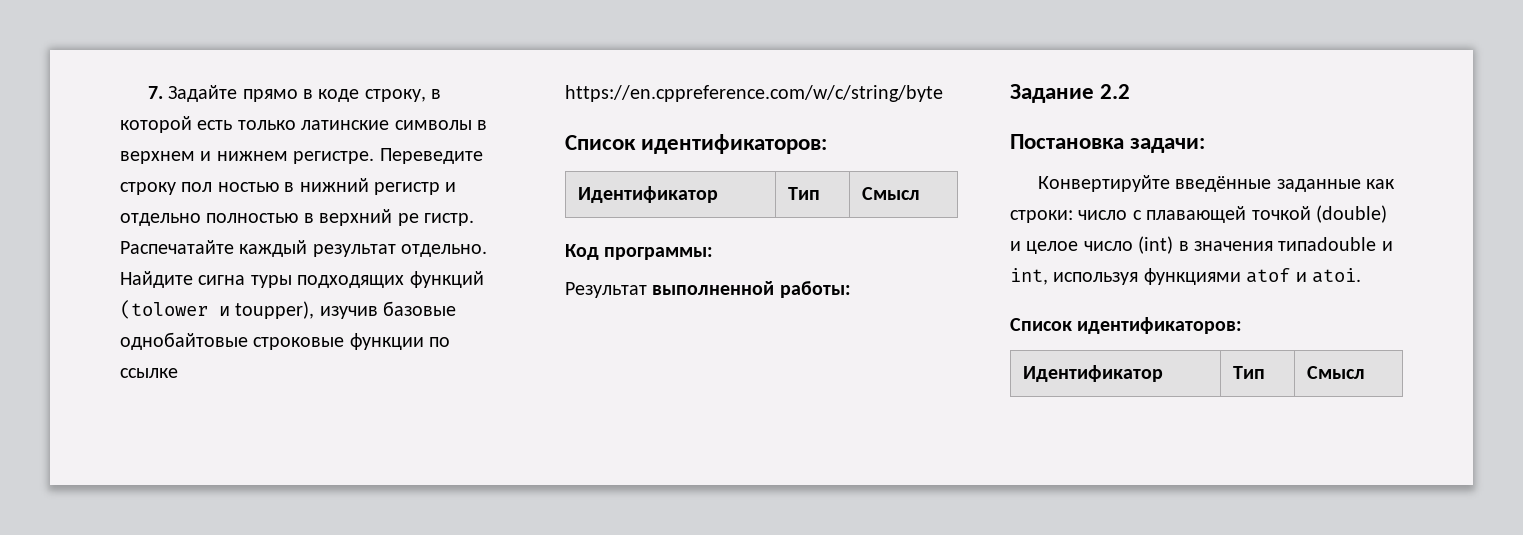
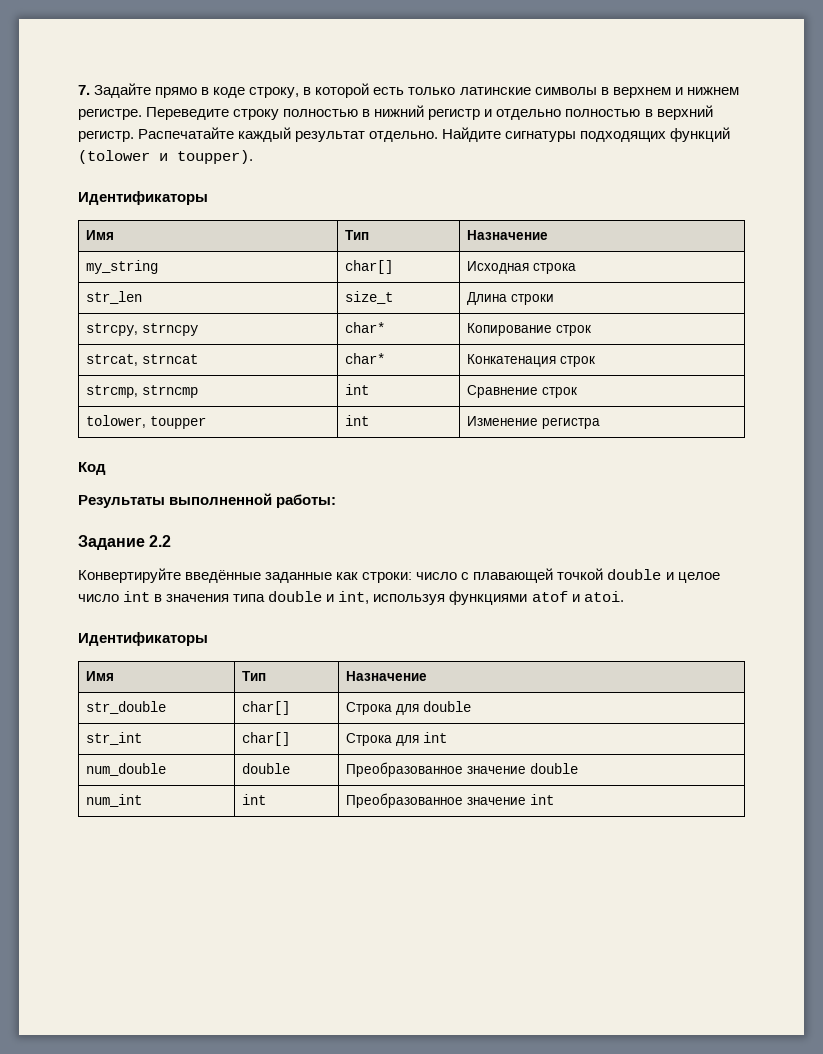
[181,182,279,192] пол ностью -> [283,109,359,117] полностью
[397,213,474,226] ре гистр. -> [78,131,134,142] регистр.
[198,275,292,288] сигна туры -> [505,131,577,142] сигнатуры
[235,301,457,319] [120,332,451,350] [120,368,178,378] [565,85,943,102] [565,134,828,154] [578,186,719,203] [788,187,821,200] [862,187,921,200] toupper), изучив базовые однобайтовые строковые функции по ссылке https://en.cppreference.com/w/c/string/byte // Список идентификаторов: // Идентификатор | Тип | Смысл -> [177,150,253,164] [78,191,208,205] [85,230,114,240] [344,230,369,240] [466,230,548,240] [85,260,158,274] [344,260,393,274] [466,261,576,274] [85,291,142,304] [344,291,393,304] [466,292,554,305] [85,323,198,336] [344,322,385,333] [466,323,591,336] [85,354,198,366] [344,353,385,364] [466,354,595,367] [85,385,198,398] [344,384,369,395] [466,385,577,398] [85,415,206,429] [344,415,369,426] [466,416,600,429] toupper). // Идентификаторы // Имя | Тип | Назначение // my_string | char[] | Исходная строка // str_len | size_t | Длина строки // strcpy, strncpy | char* | Копирование строк // strcat, strncat | char* | Конкатенация строк // strcmp, strncmp | int | Сравнение строк // tolower, toupper | int | Изменение регистра
[604,247,714,260] [565,282,647,298] программы: // Результат -> [78,495,165,508] // Результаты
[1010,134,1206,153] // Постановка задачи: -> (172, 541) none
[1316,205,1387,223] (double) -> [607,569,662,580] double
[1138,236,1174,254] (int) -> [123,591,151,602] int
[1278,237,1377,251] типаdouble -> [233,591,323,602] типа double
[1010,317,1243,334] [1023,365,1164,382] [1233,366,1266,379] [1307,366,1366,379] Список идентификаторов: // Идентификатор | Тип | Смысл -> [78,632,208,646] [85,671,114,681] [241,671,266,681] [345,671,427,681] [85,701,166,714] [241,701,290,715] [345,701,471,715] [85,732,142,745] [241,732,290,746] [345,732,447,746] [85,763,166,776] [241,763,290,774] [345,762,578,777] [85,794,142,807] [241,794,266,805] [345,793,554,808] Идентификаторы // Имя | Тип | Назначение // str_double | char[] | Строка для double // str_int | char[] | Строка для int // num_double | double | Преобразованное значение double // num_int | int | Преобразованное значение int

